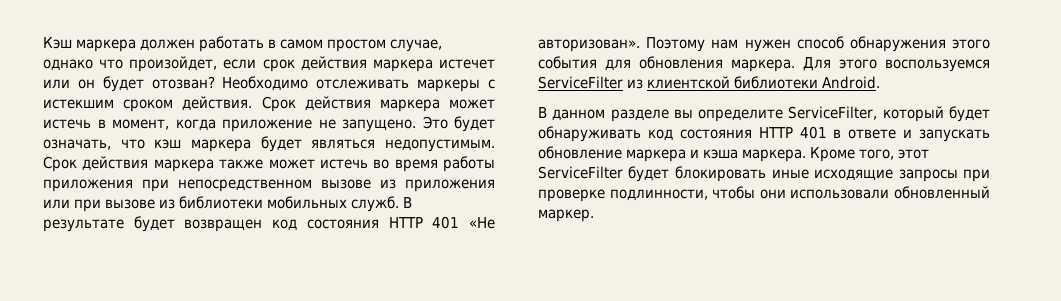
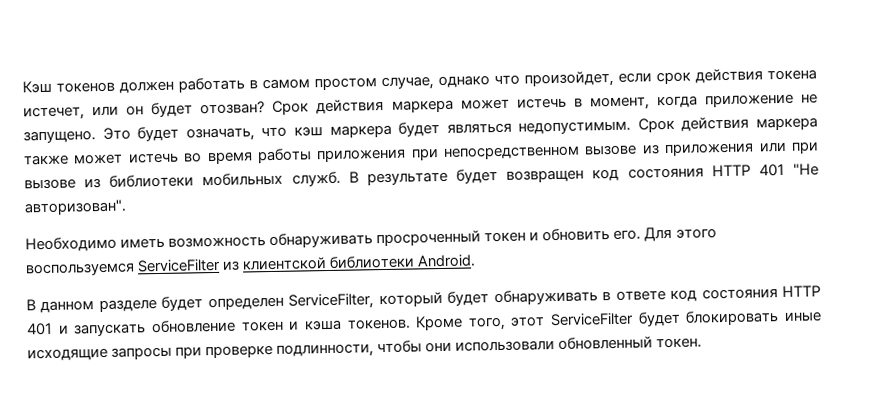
[76,39,137,52] маркера -> [56,81,115,93] токенов
[372,59,496,72] маркера истечет -> [767,69,817,81] [23,106,85,121] токена истечет,
[222,76,496,92] [43,96,253,112] Необходимо отслеживать маркеры с истекшим сроком действия. -> (266, 108) none
[469,217,496,229] [538,36,990,52] [538,56,795,72] «Не авторизован». Поэтому нам нужен способ обнаружения этого события для обновления маркера. -> [793,163,819,176] [24,199,127,216] [25,228,642,253] "Не авторизован". // Необходимо иметь возможность обнаруживать просроченный токен и обновить его.
[673,109,784,122] вы определите -> [161,296,284,311] будет определен
[647,126,897,141] код состояния HTTP 401 в ответе -> [602,285,821,302] [26,322,53,336] в ответе код состояния HTTP 401
[626,149,687,162] маркера -> [240,320,284,332] токен
[742,149,807,162] маркера. -> [346,318,411,330] токенов.
[538,209,594,222] маркер. -> [656,337,703,349] токен.

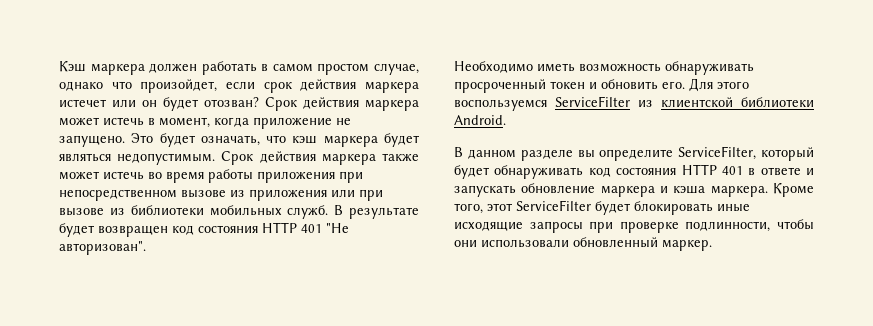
[56,81,115,93] токенов -> [90,64,145,75] маркера
[767,69,817,81] [23,106,85,121] токена истечет, -> [365,82,419,93] [59,99,106,107] маркера истечет
[161,296,284,311] будет определен -> [577,149,674,161] вы определите
[602,285,821,302] [26,322,53,336] в ответе код состояния HTTP 401 -> [588,164,801,177] код состояния HTTP 401 в ответе
[240,320,284,332] токен -> [600,186,655,197] маркера
[346,318,411,330] токенов. -> [710,186,768,197] маркера.
[656,337,703,349] токен. -> [662,240,712,251] маркер.

